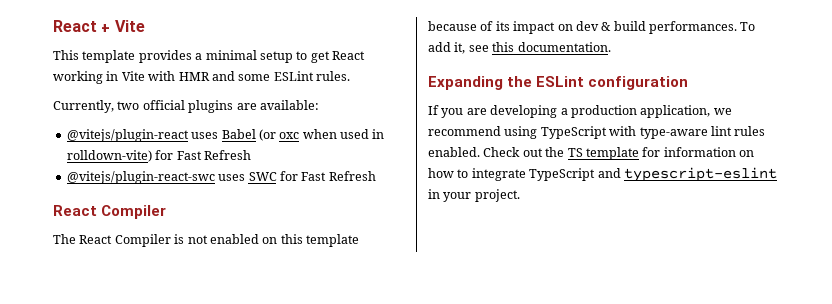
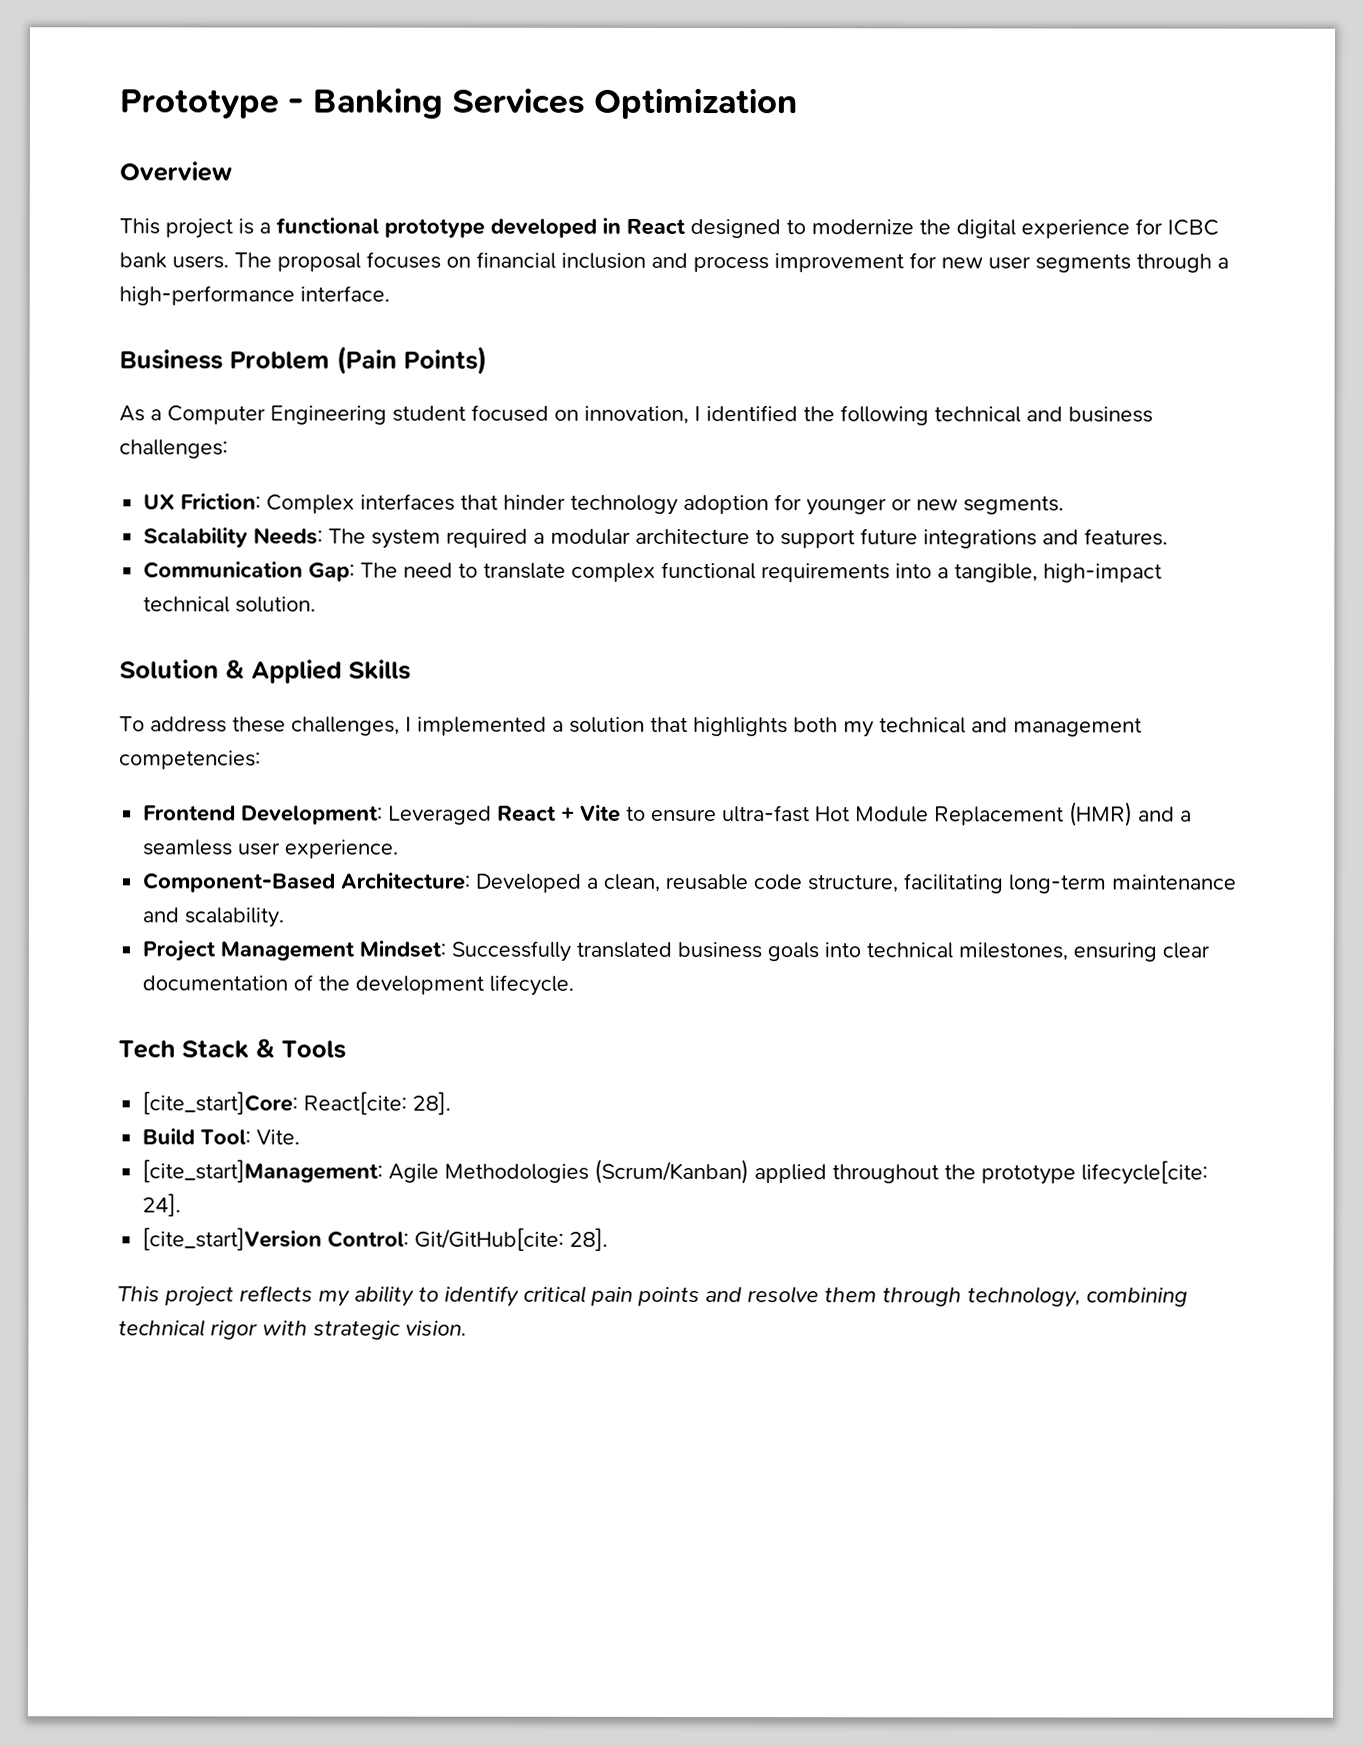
[53,20,145,32] [53,50,365,63] [53,71,350,84] [53,100,319,113] [66,129,385,142] [66,150,251,162] [66,171,376,184] [53,205,167,219] [53,234,359,247] [428,21,756,34] [428,42,611,54] [428,76,689,90] [428,105,732,118] [428,126,766,139] [428,147,754,160] [428,167,777,182] [428,189,520,202] React + Vite // This template provides a minimal setup to get React working in Vite with HMR and some ESLint rules. // Currently, two official plugins are available: // @vitejs/plugin-react uses Babel (or oxc when used in rolldown-vite) for Fast Refresh // @vitejs/plugin-react-swc uses SWC for Fast Refresh // React Compiler // The React Compiler is not enabled on this template because of its impact on dev & build performances. To add it, see this documentation. // Expanding the ESLint configuration // If you are developing a production application, we recommend using TypeScript with type-aware lint rules enabled. Check out the TS template for information on how to integrate TypeScript and typescript-eslint in your project. -> [119,87,798,120] [119,161,232,182] [119,217,1219,239] [119,251,1229,273] [119,285,390,306] [119,345,487,375] [119,404,1153,426] [119,439,228,459] [143,493,1065,516] [143,527,1169,549] [143,561,1163,583] [143,596,317,613] [119,659,411,684] [119,716,1142,738] [119,750,261,770] [143,801,1193,827] [143,839,400,859] [142,872,1237,894] [142,907,285,928] [142,940,1211,962] [142,974,575,996] [118,1038,346,1059] [142,1091,452,1115] [142,1128,301,1145] [142,1158,1209,1185] [142,1193,182,1217] [142,1227,609,1251] [118,1285,1188,1308] [118,1319,467,1340] Prototype - Banking Services Optimization // Overview // This project is a functional prototype developed in React designed to modernize the digital experience for ICBC bank users. The proposal focuses on financial inclusion and process improvement for new user segments through a high-performance interface. // Business Problem (Pain Points) // As a Computer Engineering student focused on innovation, I identified the following technical and business challenges: // UX Friction: Complex interfaces that hinder technology adoption for younger or new segments. // Scalability Needs: The system required a modular architecture to support future integrations and features. // Communication Gap: The need to translate complex functional requirements into a tangible, high-impact technical solution. // Solution & Applied Skills // To address these challenges, I implemented a solution that highlights both my technical and management competencies: // Frontend Development: Leveraged React + Vite to ensure ultra-fast Hot Module Replacement (HMR) and a seamless user experience. // Component-Based Architecture: Developed a clean, reusable code structure, facilitating long-term maintenance and scalability. // Project Management Mindset: Successfully translated business goals into technical milestones, ensuring clear documentation of the development lifecycle. // Tech Stack & Tools // [cite_start]Core: React[cite: 28]. // Build Tool: Vite. // [cite_start]Management: Agile Methodologies (Scrum/Kanban) applied throughout the prototype lifecycle[cite: 24]. // [cite_start]Version Control: Git/GitHub[cite: 28]. // This project reflects my ability to identify critical pain points and resolve them through technology, combining technical rigor with strategic vision.

